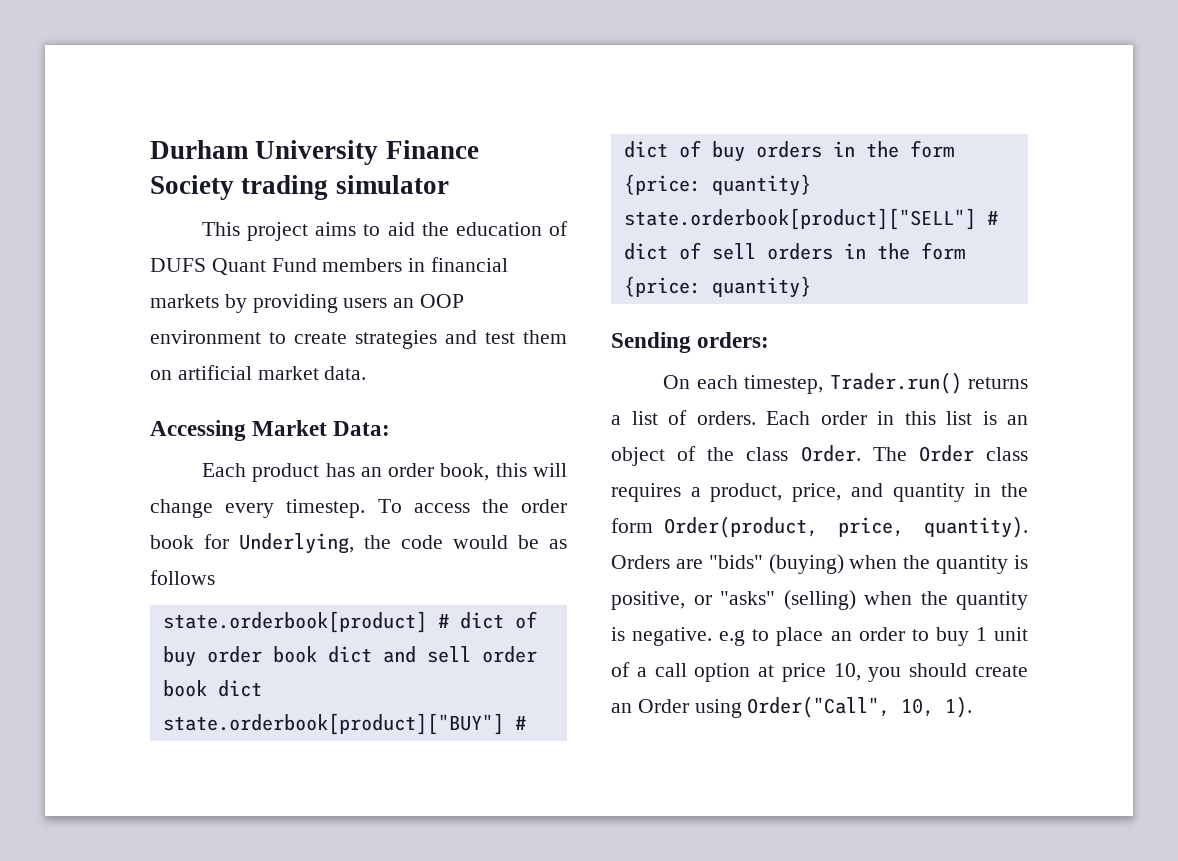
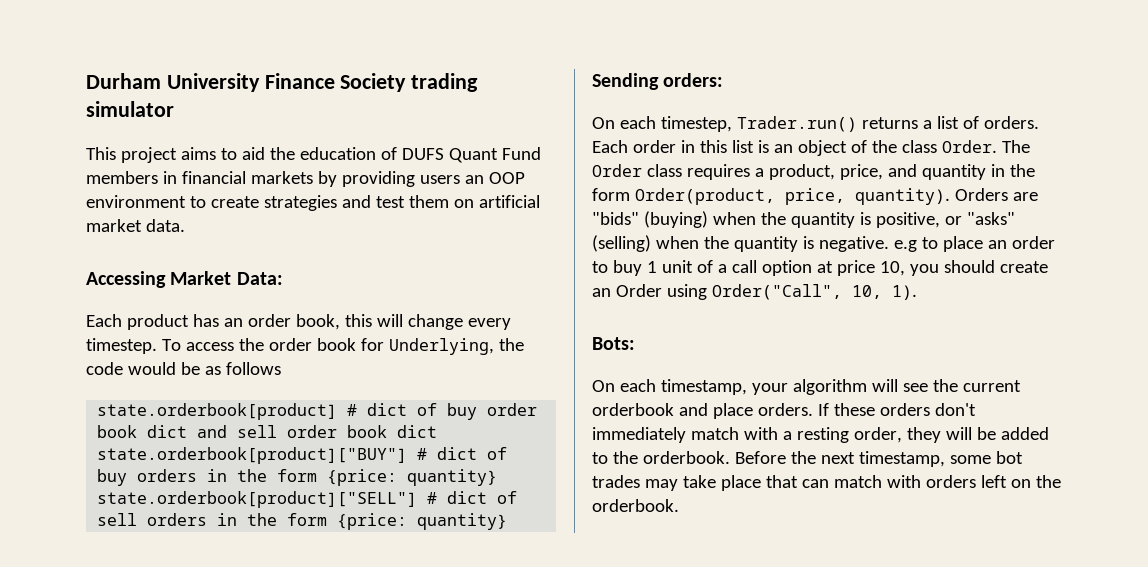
(973, 707) none -> [592,337,635,350] [592,379,1021,395] [592,403,976,419] [592,427,1049,443] [592,451,1023,467] [592,475,1061,491] [592,499,679,512] // Bots: // On each timestamp, your algorithm will see the current orderbook and place orders. If these orders don't immediately match with a resting order, they will be added to the orderbook. Before the next timestamp, some bot trades may take place that can match with orders left on the orderbook.

